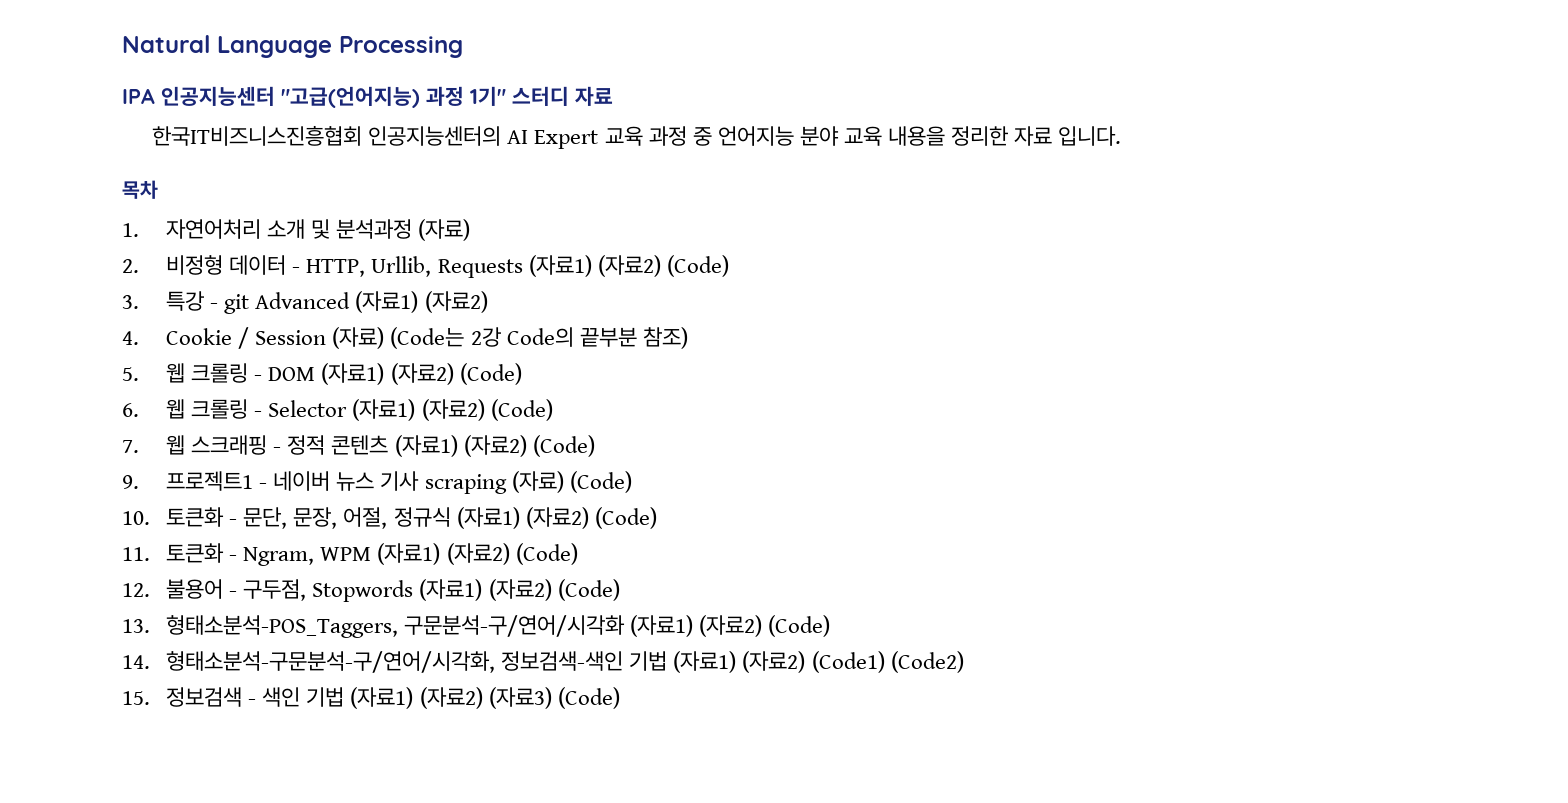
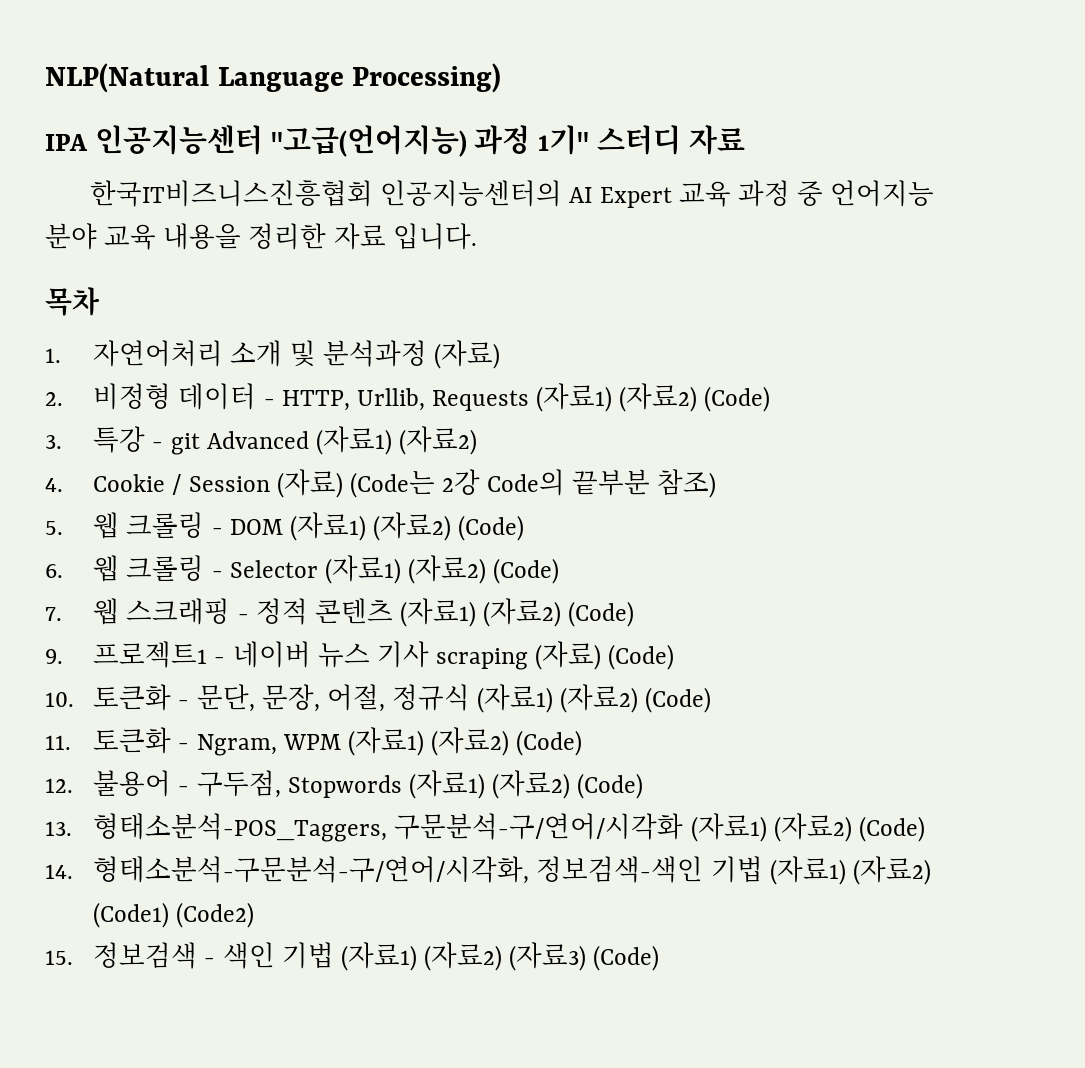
[122,35,463,58] Natural Language Processing -> [45,63,502,93] NLP(Natural Language Processing)

